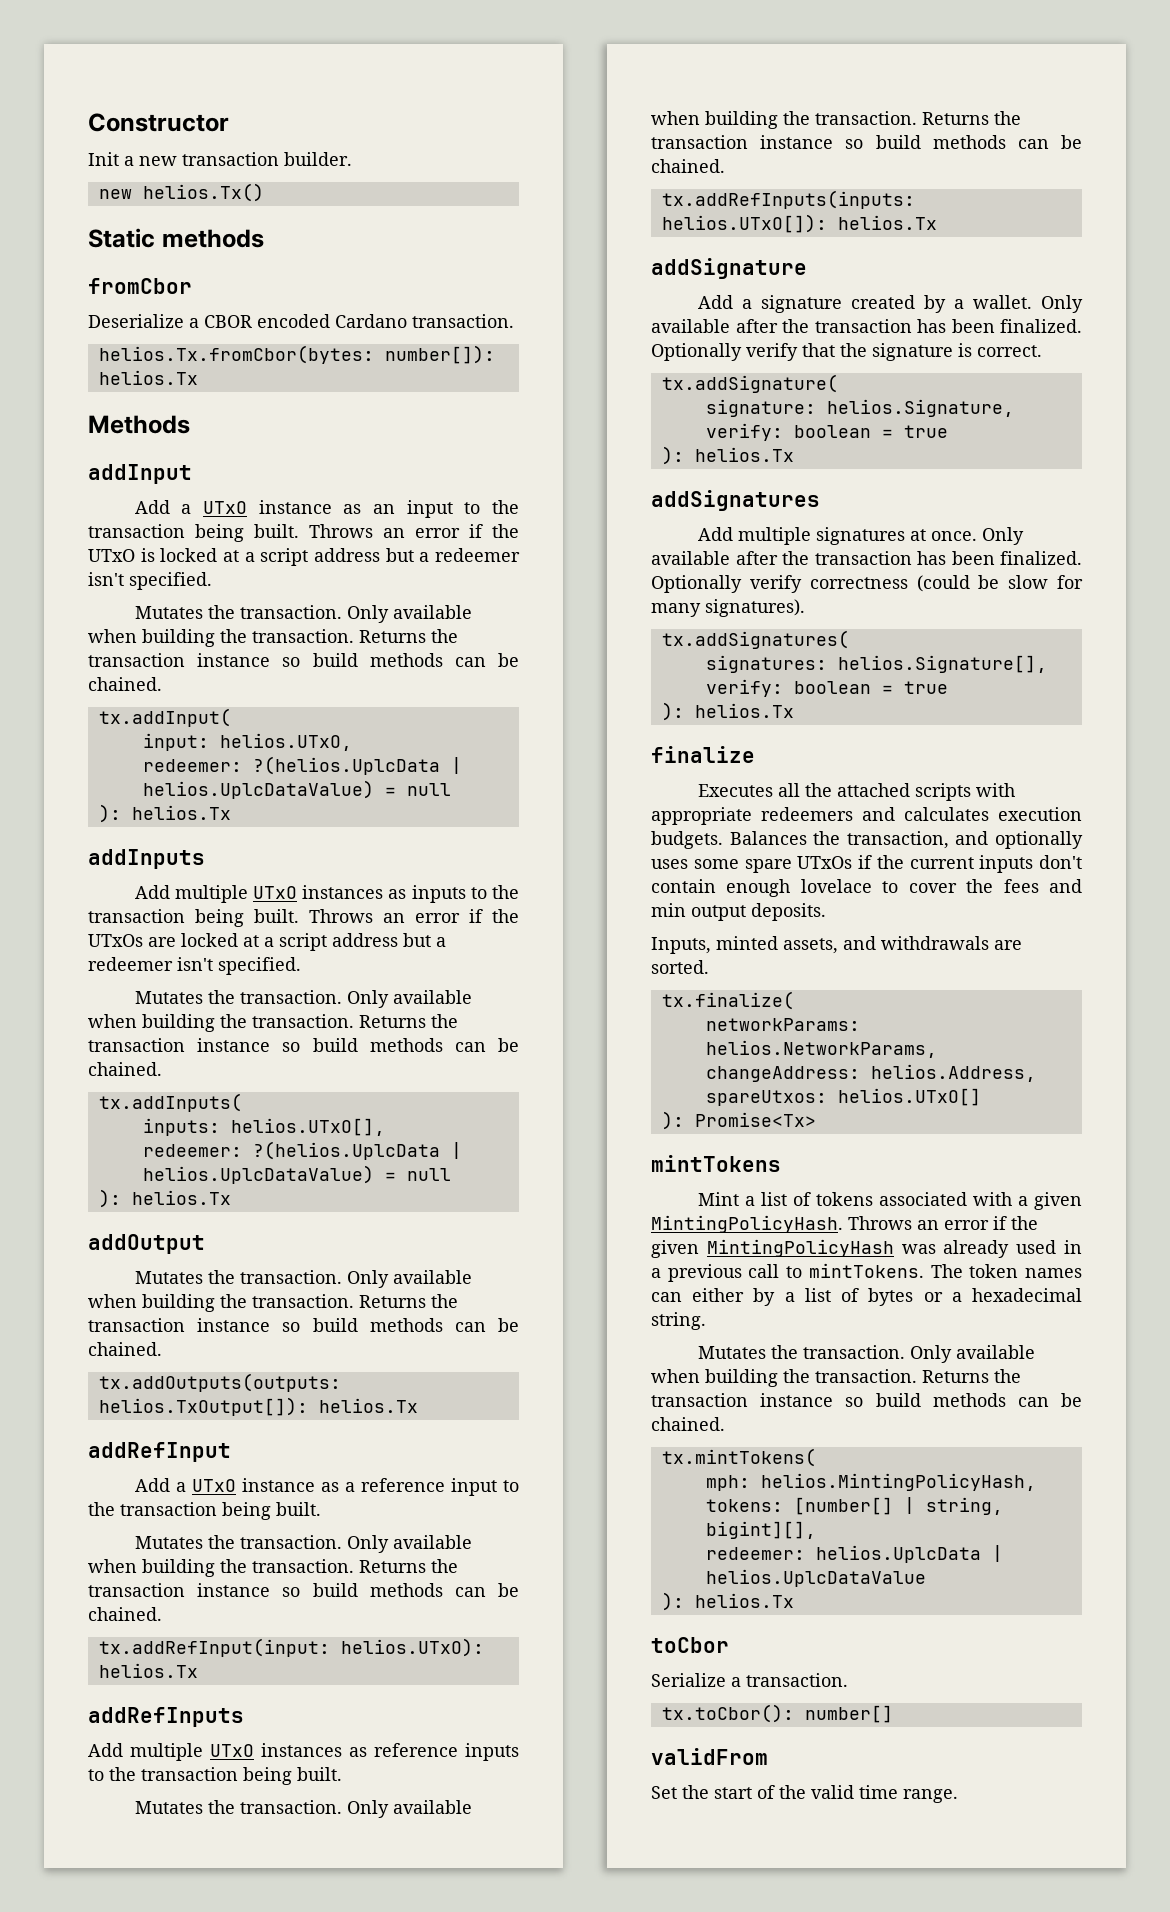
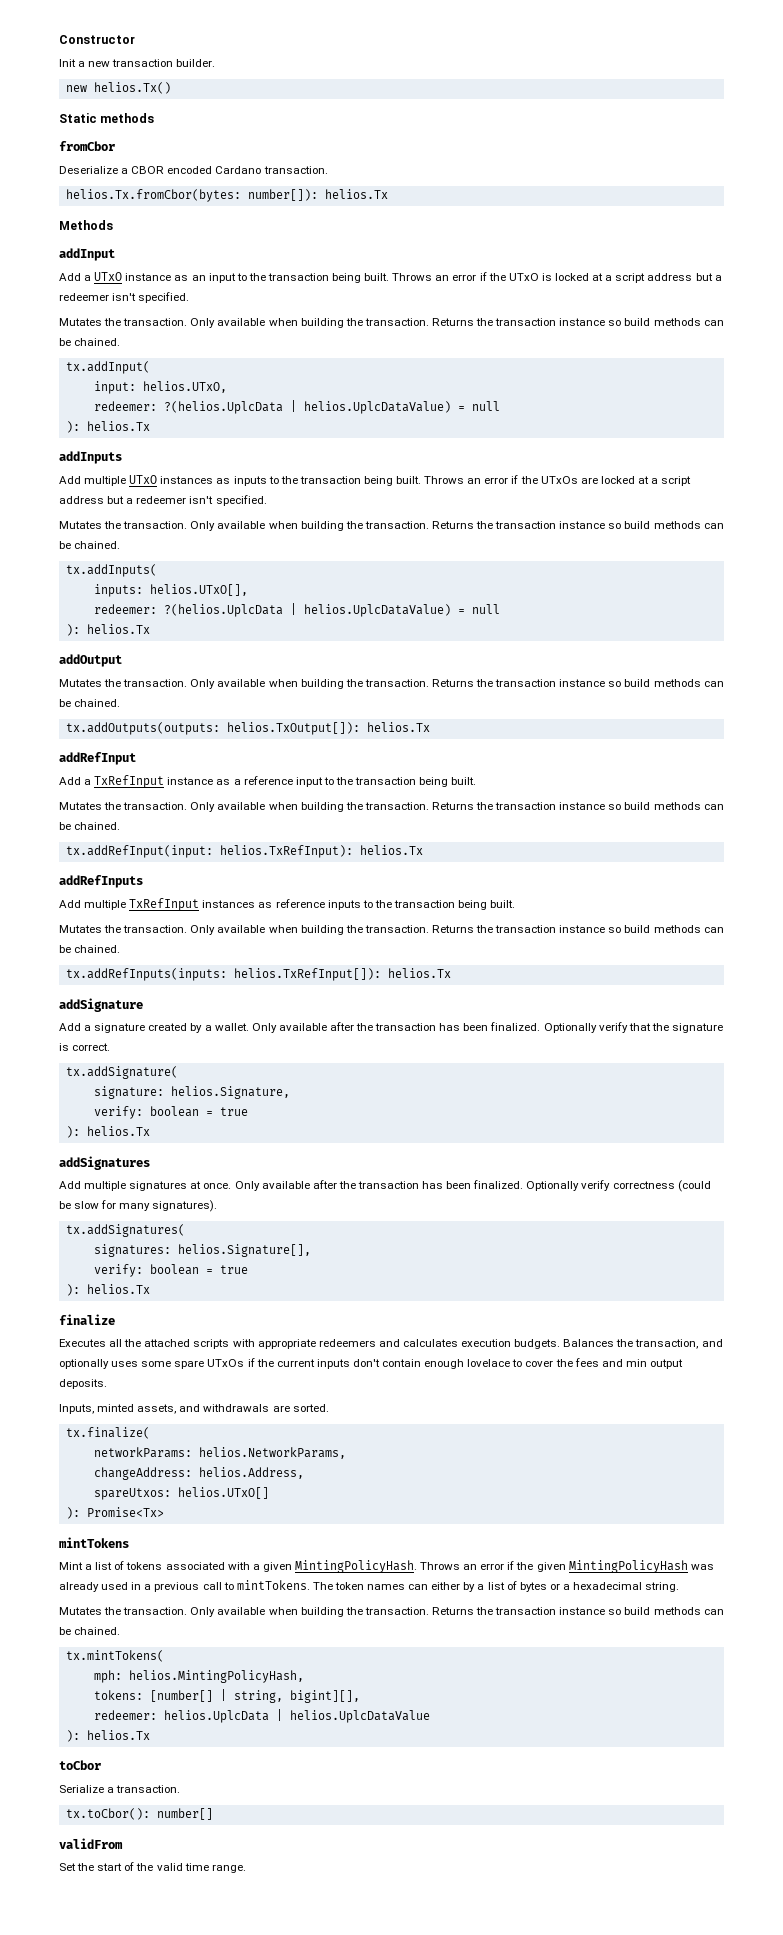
[191,1479,236,1492] UTxO -> [94,775,165,788] TxRefInput
[340,1638,484,1657] helios.UTxO): -> [219,845,353,858] helios.TxRefInput):
[210,1744,254,1757] UTxO -> [129,898,200,911] TxRefInput
[661,214,827,233] helios.UTxO[]): -> [233,968,381,981] helios.TxRefInput[]):

